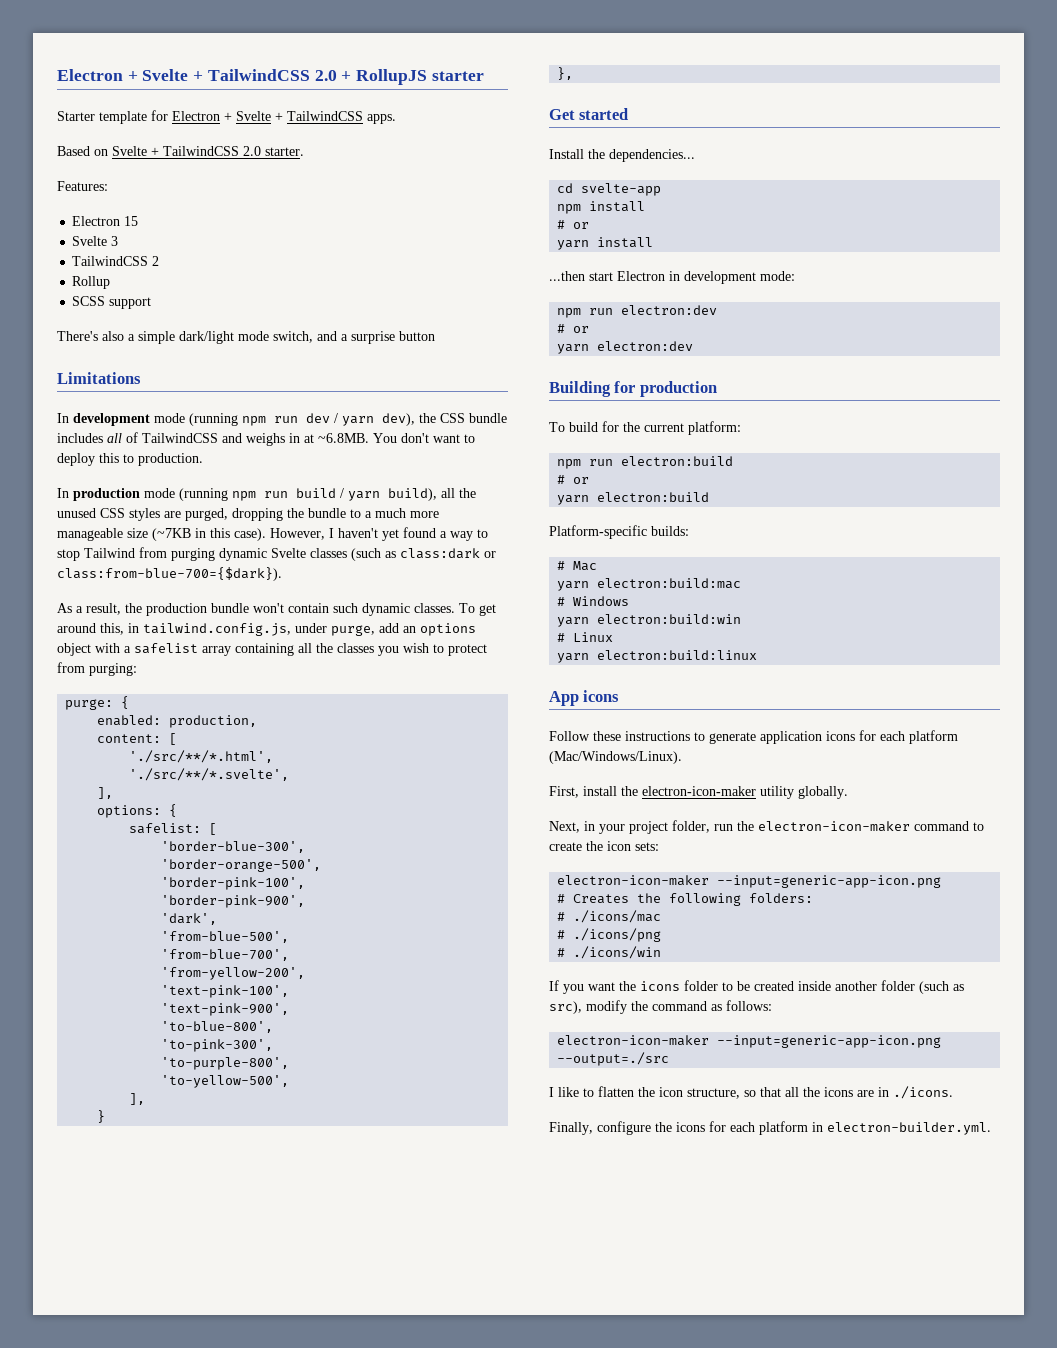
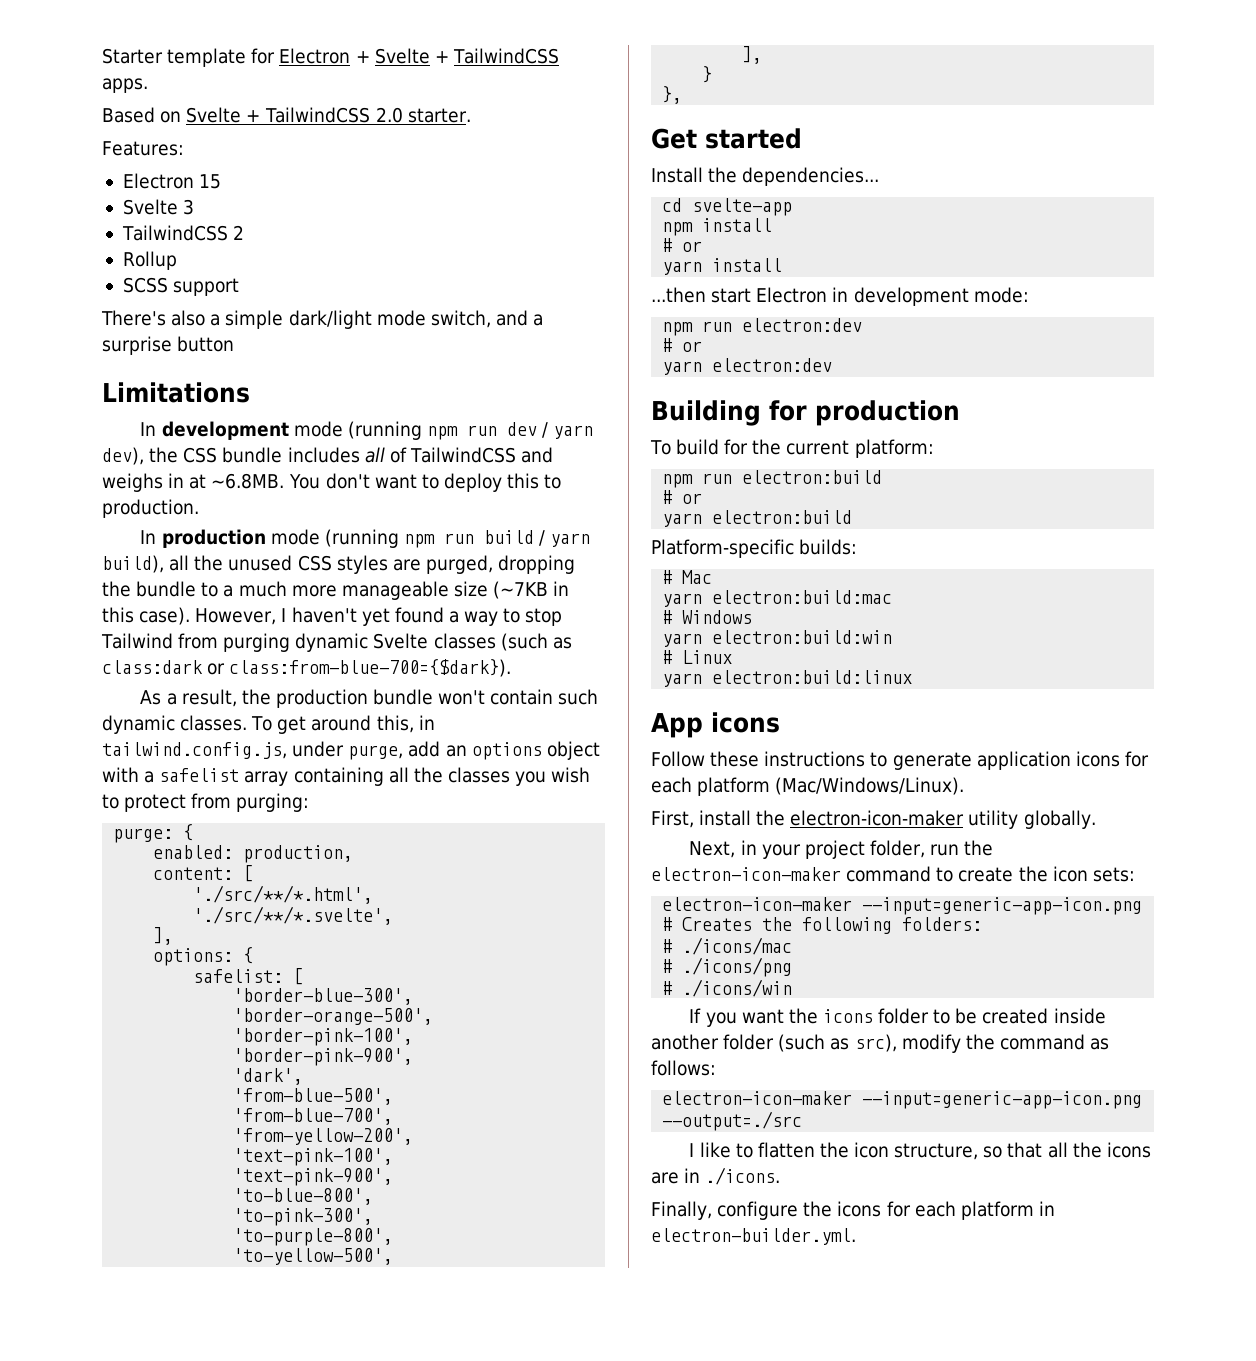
[57,69,484,85] Electron + Svelte + TailwindCSS 2.0 + RollupJS starter // -> (102, 56) none

